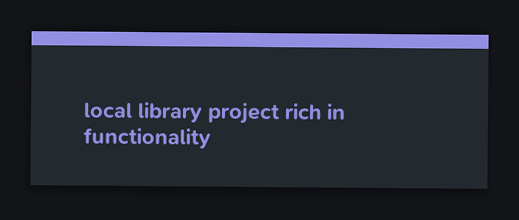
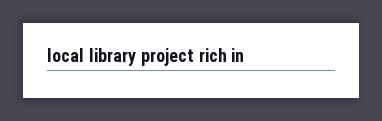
[83,127,211,149] functionality -> (245, 55) none

